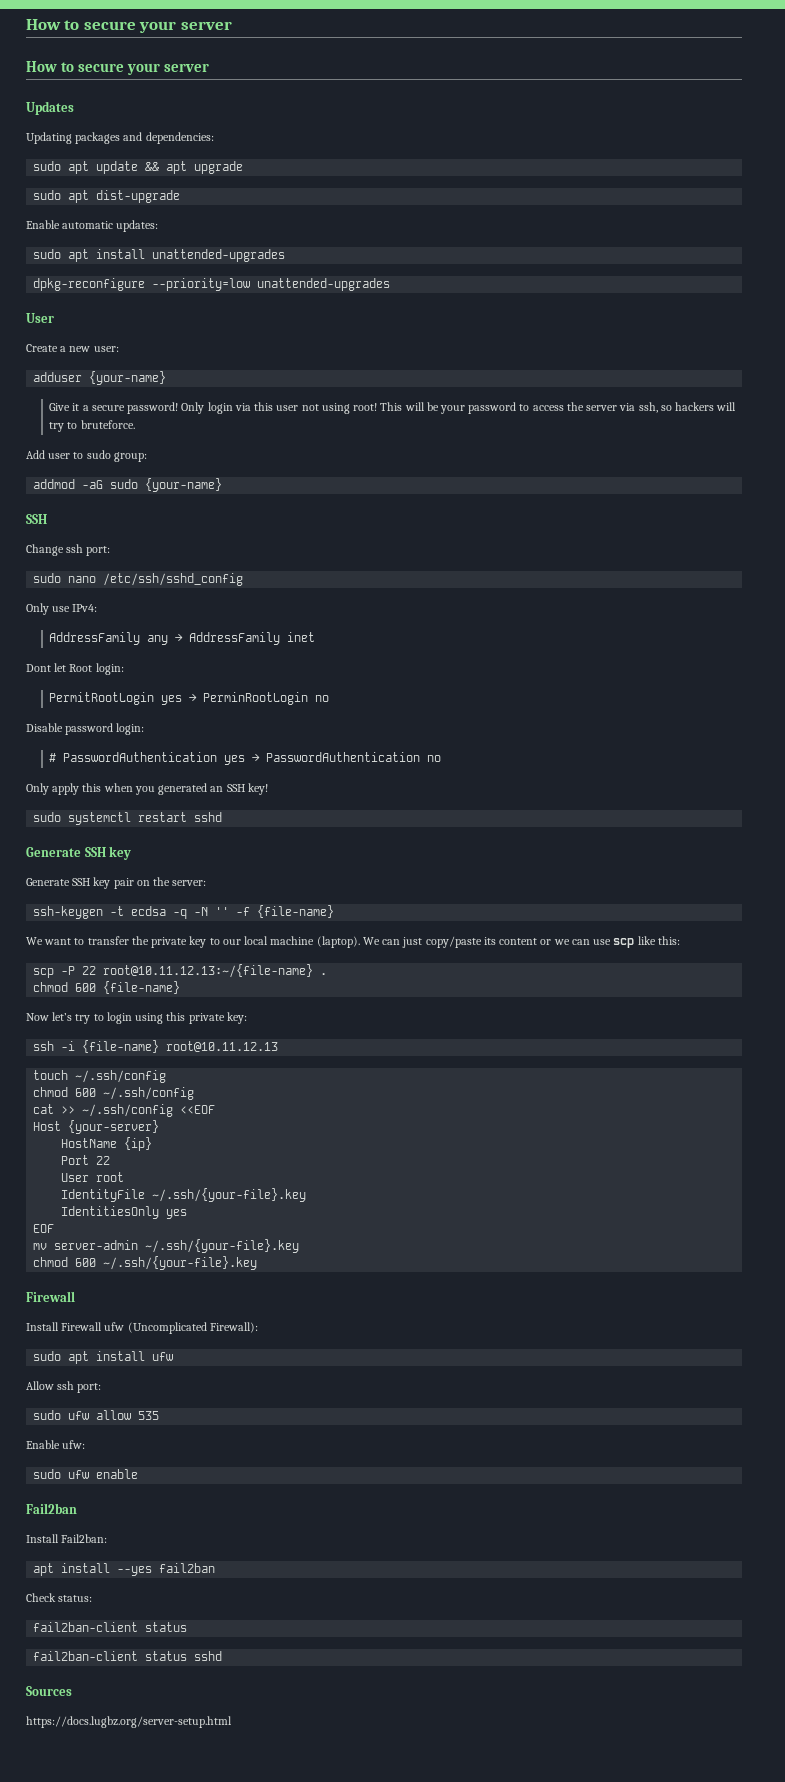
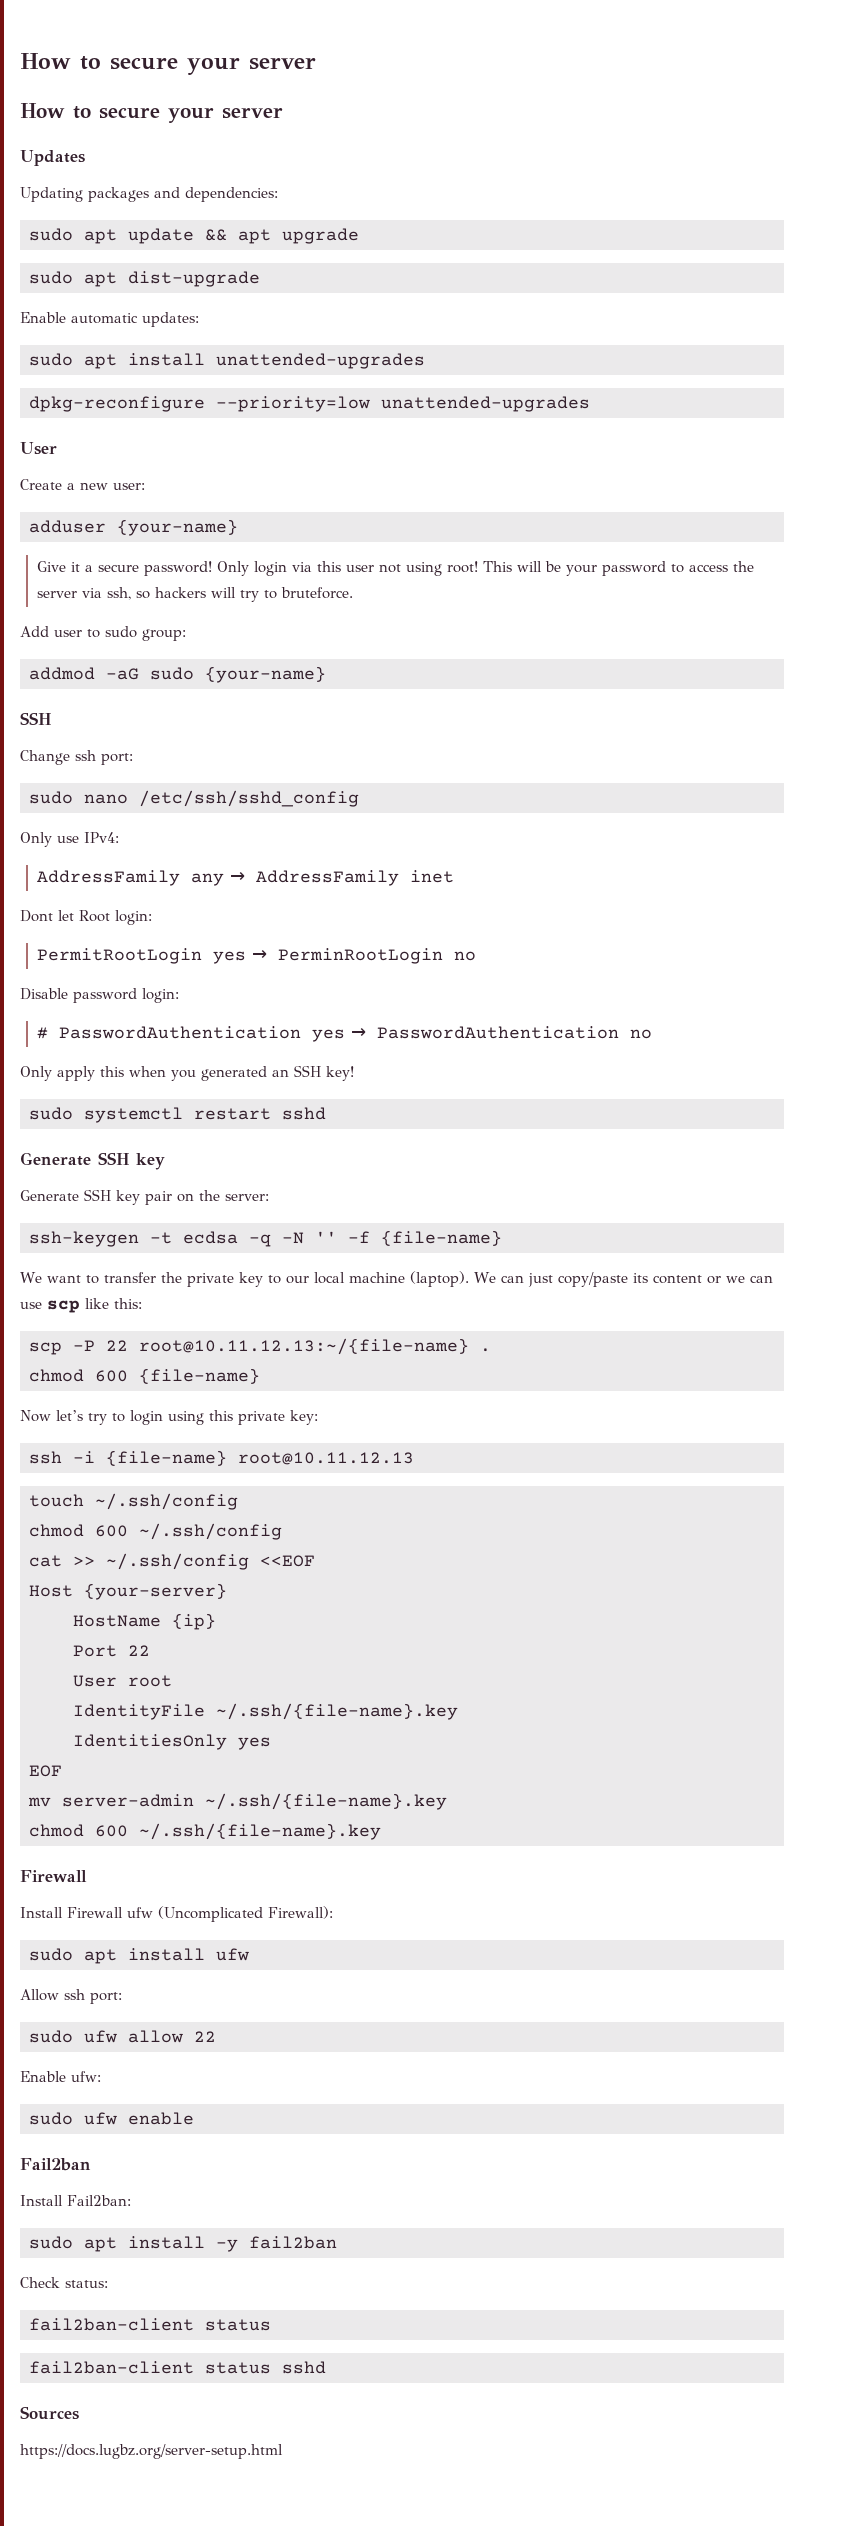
[152,1188,307,1202] ~/.ssh/{your-file}.key -> [216,1703,458,1720] ~/.ssh/{file-name}.key
[145,1239,300,1253] [33,1256,258,1270] ~/.ssh/{your-file}.key // chmod 600 ~/.ssh/{your-file}.key -> [205,1793,447,1810] [29,1823,381,1840] ~/.ssh/{file-name}.key // chmod 600 ~/.ssh/{file-name}.key
[138,1411,160,1420] 535 -> [194,2031,216,2042] 22
[33,1563,153,1576] apt install --yes -> [29,2236,238,2252] sudo apt install -y

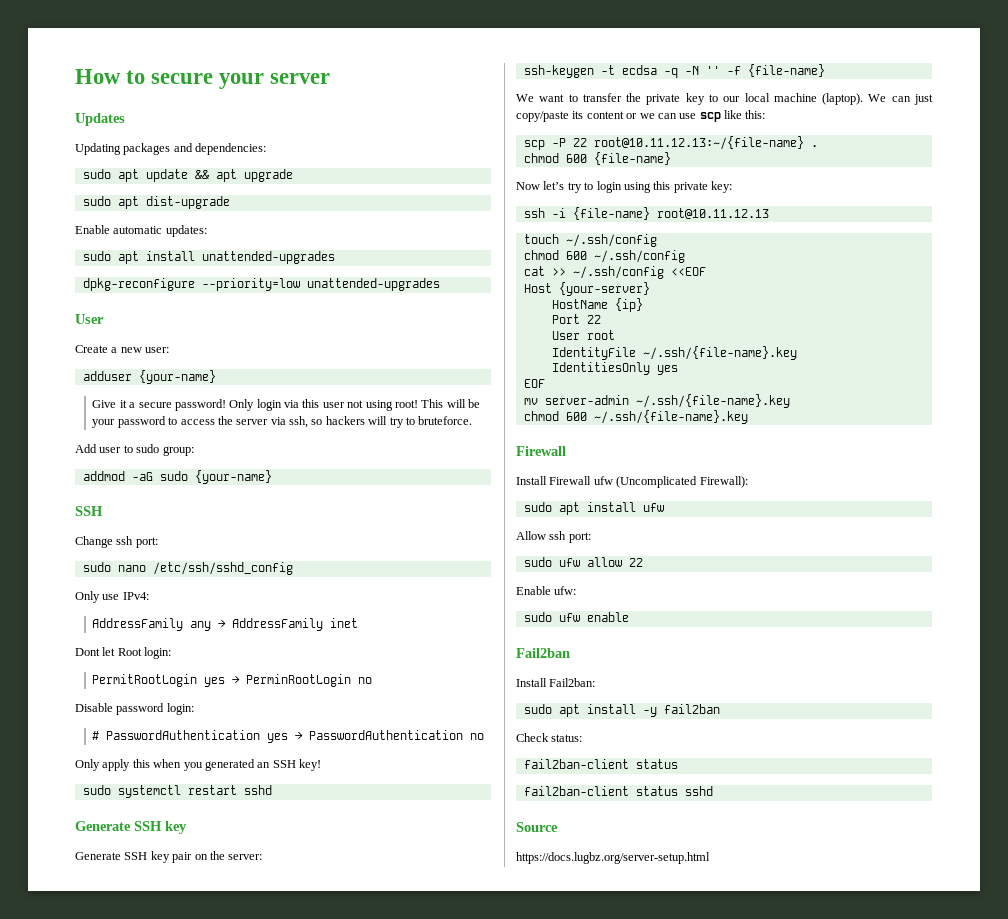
[20,53,316,75] [20,103,283,123] How to secure your server // How to secure your server -> [75,69,331,89] How to secure your server
[20,2406,79,2420] Sources -> [516,822,558,832] Source

